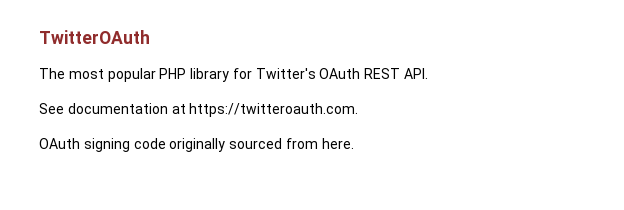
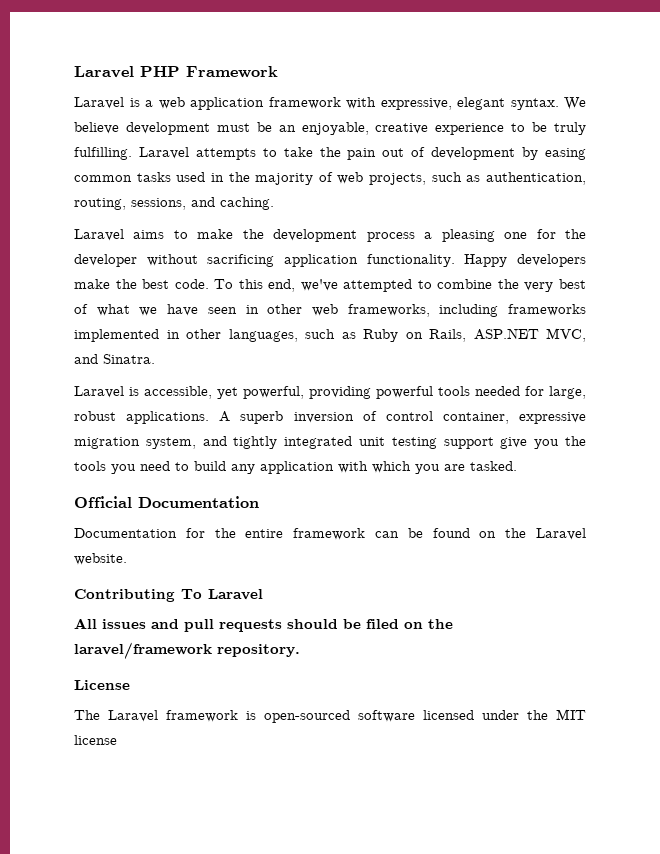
[39,30,150,44] [39,68,429,82] [39,103,359,117] [39,138,354,152] TwitterOAuth // The most popular PHP library for Twitter's OAuth REST API. // See documentation at https://twitteroauth.com. // OAuth signing code originally sourced from here. -> [74,66,278,78] [74,97,586,110] [74,122,586,135] [74,147,587,160] [74,172,586,185] [74,197,274,210] [74,229,586,242] [74,254,586,267] [74,279,587,292] [74,304,586,317] [74,328,586,342] [74,354,155,364] [74,386,586,399] [74,411,586,424] [74,436,587,449] [74,461,517,474] [74,496,259,508] [74,528,587,540] [74,553,127,565] [74,589,263,602] [74,618,453,632] [74,642,300,659] [74,680,130,690] [74,709,586,723] [74,735,117,745] Laravel PHP Framework // Laravel is a web application framework with expressive, elegant syntax. We believe development must be an enjoyable, creative experience to be truly fulfilling. Laravel attempts to take the pain out of development by easing common tasks used in the majority of web projects, such as authentication, routing, sessions, and caching. // Laravel aims to make the development process a pleasing one for the developer without sacrificing application functionality. Happy developers make the best code. To this end, we've attempted to combine the very best of what we have seen in other web frameworks, including frameworks implemented in other languages, such as Ruby on Rails, ASP.NET MVC, and Sinatra. // Laravel is accessible, yet powerful, providing powerful tools needed for large, robust applications. A superb inversion of control container, expressive migration system, and tightly integrated unit testing support give you the tools you need to build any application with which you are tasked. // Official Documentation // Documentation for the entire framework can be found on the Laravel website. // Contributing To Laravel // All issues and pull requests should be filed on the laravel/framework repository. // License // The Laravel framework is open-sourced software licensed under the MIT license

